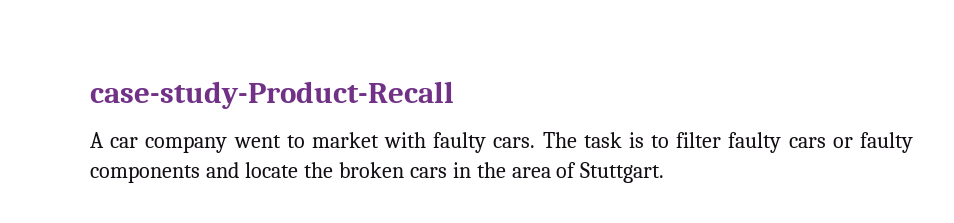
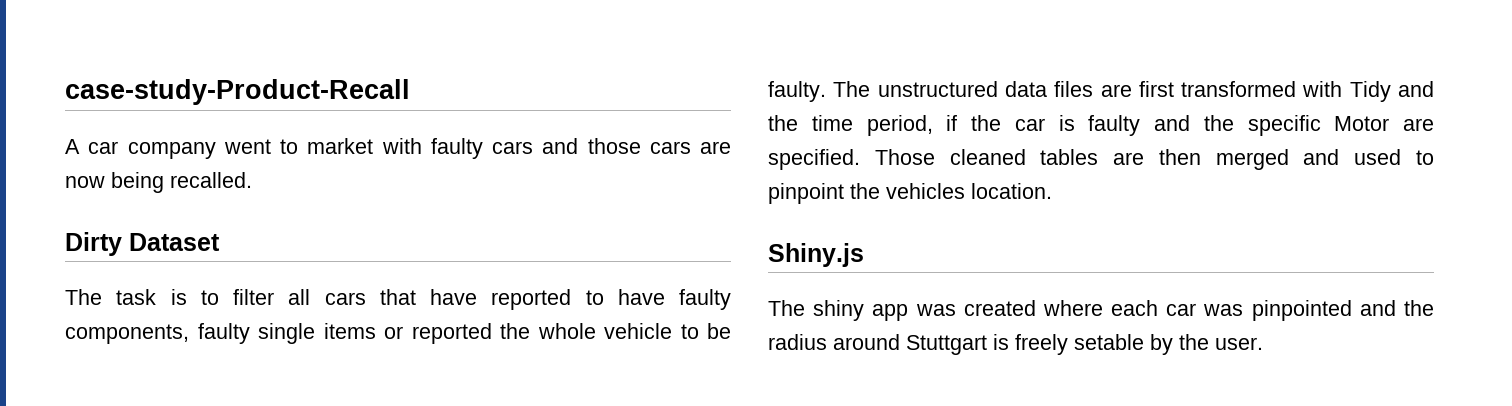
[493,137,536,148] cars. -> [492,138,731,154] [65,172,252,193] [65,232,220,256] cars and those cars are now being recalled. // Dirty Dataset //
[728,132,913,153] [90,162,665,183] faulty cars or faulty components and locate the broken cars in the area of Stuttgart. -> [288,289,731,310] [65,323,731,344] [768,81,1434,102] [768,115,1434,136] [768,149,1434,170] [768,183,1052,204] [768,243,864,267] [768,300,1434,321] [768,334,1263,355] all cars that have reported to have faulty components, faulty single items or reported the whole vehicle to be faulty. The unstructured data files are first transformed with Tidy and the time period, if the car is faulty and the specific Motor are specified. Those cleaned tables are then merged and used to pinpoint the vehicles location. // Shiny.js // The shiny app was created where each car was pinpointed and the radius around Stuttgart is freely setable by the user.

